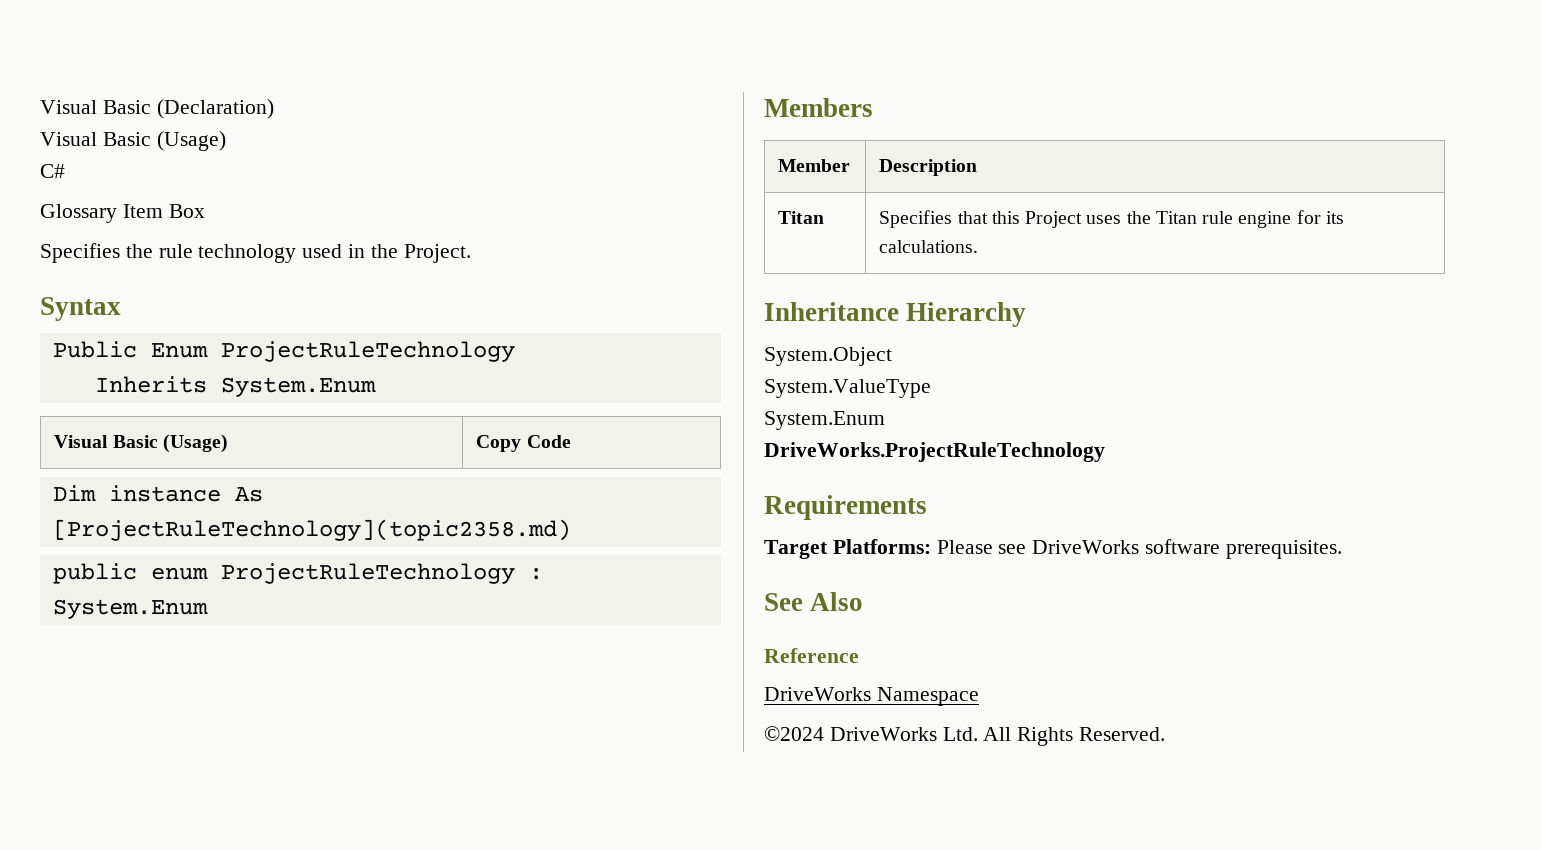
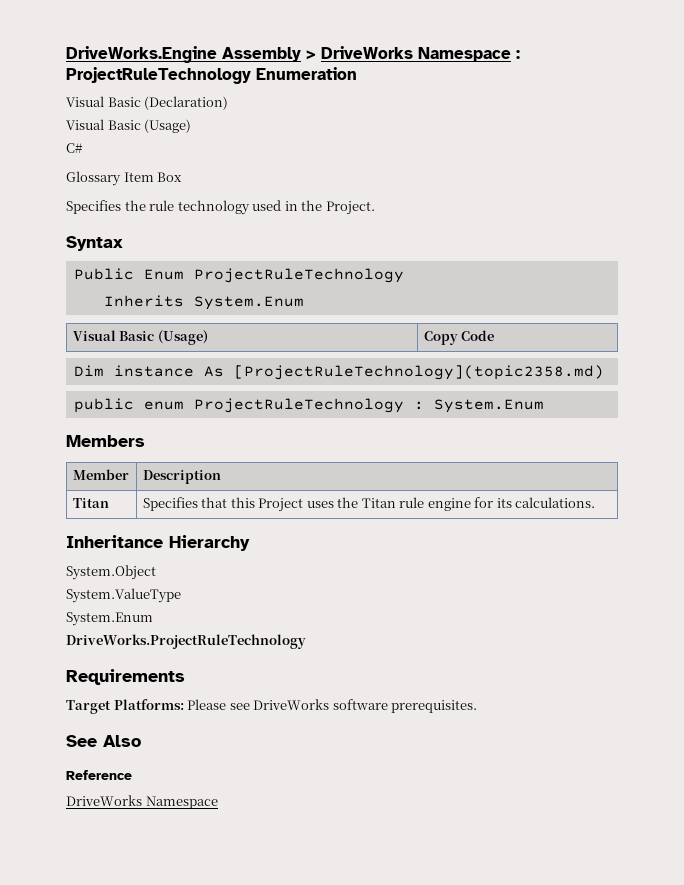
(40, 107) none -> [66,46,520,63] [66,67,357,84] DriveWorks.Engine Assembly > DriveWorks Namespace : ProjectRuleTechnology Enumeration //
[764,726,1166,746] // ©2024 DriveWorks Ltd. All Rights Reserved. -> (218, 802) none

